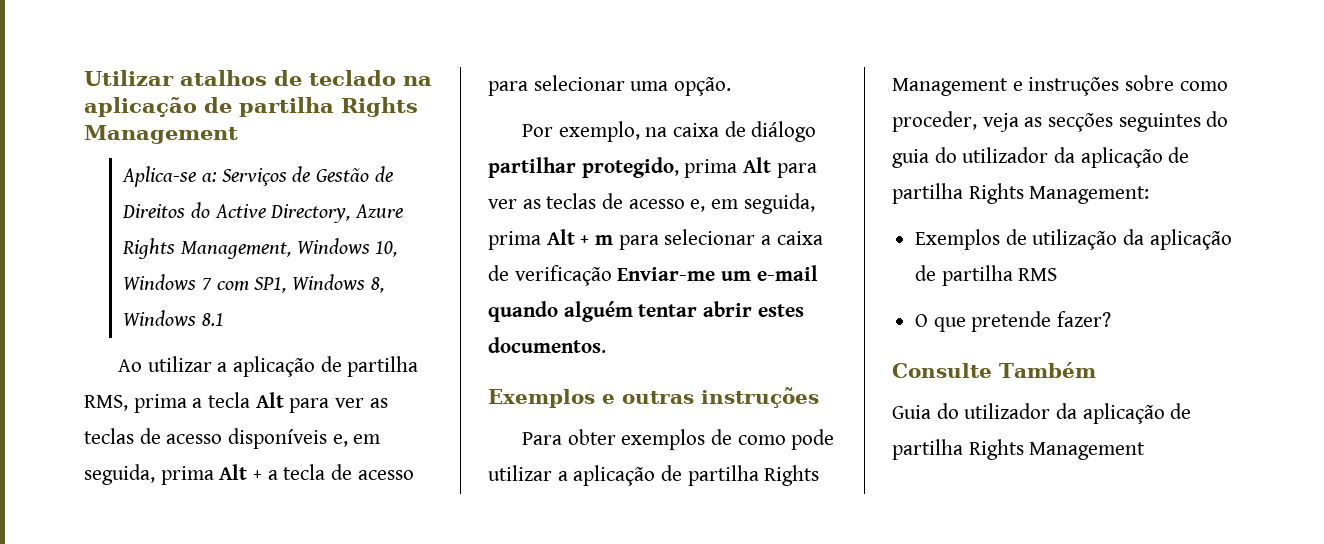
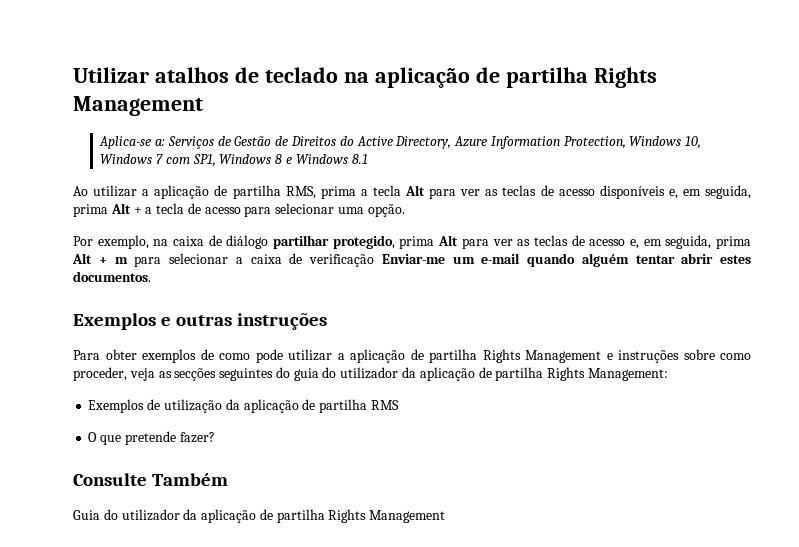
[122,238,292,259] Rights Management, -> [490,136,626,149] Information Protection,
[370,277,384,293] 8, -> [275,154,292,164] 8 e

